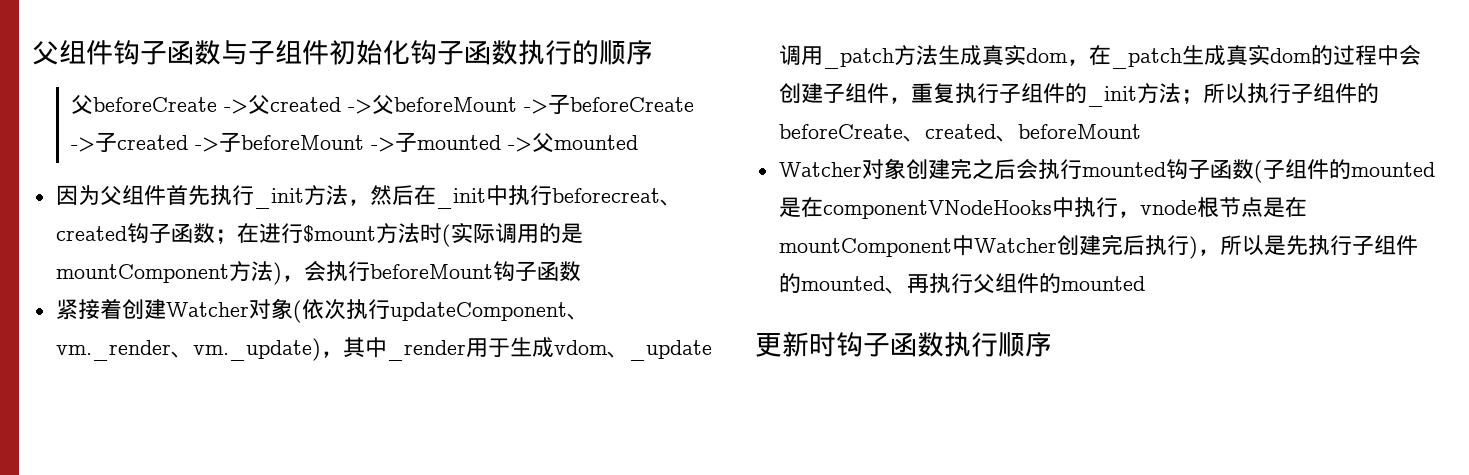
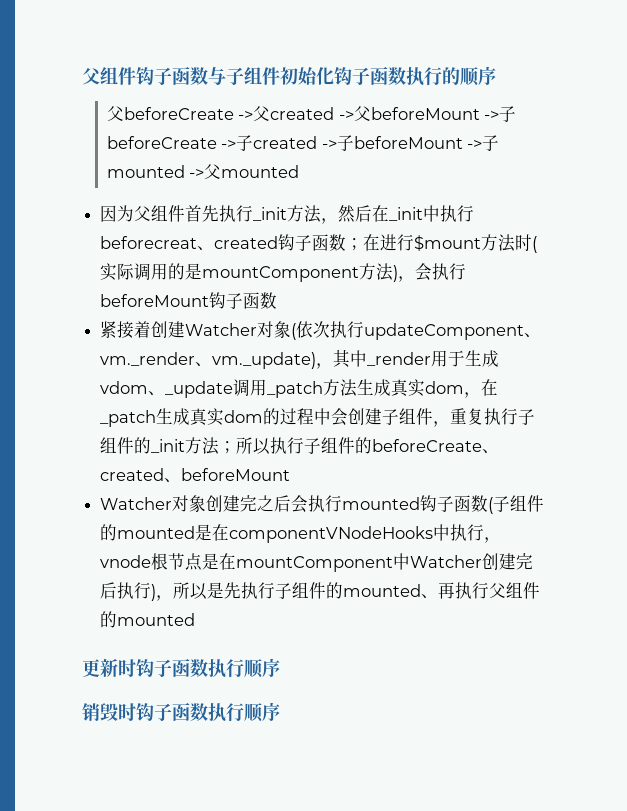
(1052, 344) none -> [82,702,280,722] // 销毁时钩子函数执行顺序

